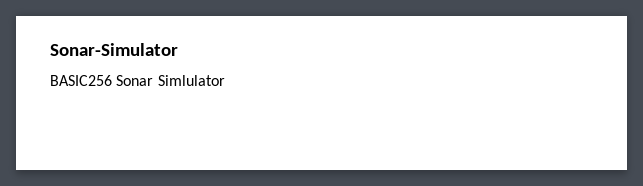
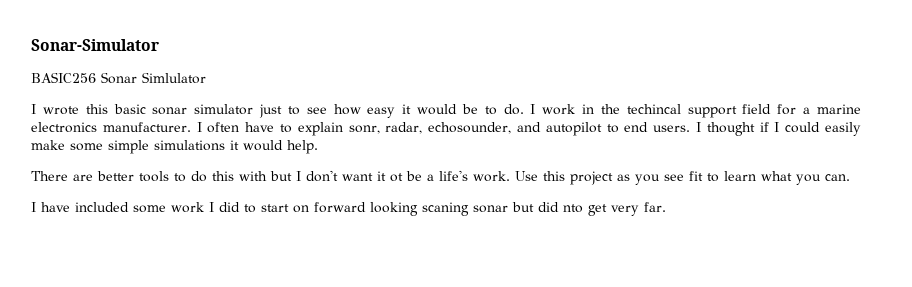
(225, 80) none -> [31,104,861,118] [31,122,861,136] [31,140,318,154] [31,170,850,185] [31,202,666,216] // I wrote this basic sonar simulator just to see how easy it would be to do. I work in the techincal support field for a marine electronics manufacturer. I often have to explain sonr, radar, echosounder, and autopilot to end users. I thought if I could easily make some simple simulations it would help. // There are better tools to do this with but I don't want it ot be a life's work. Use this project as you see fit to learn what you can. // I have included some work I did to start on forward looking scaning sonar but did nto get very far.

